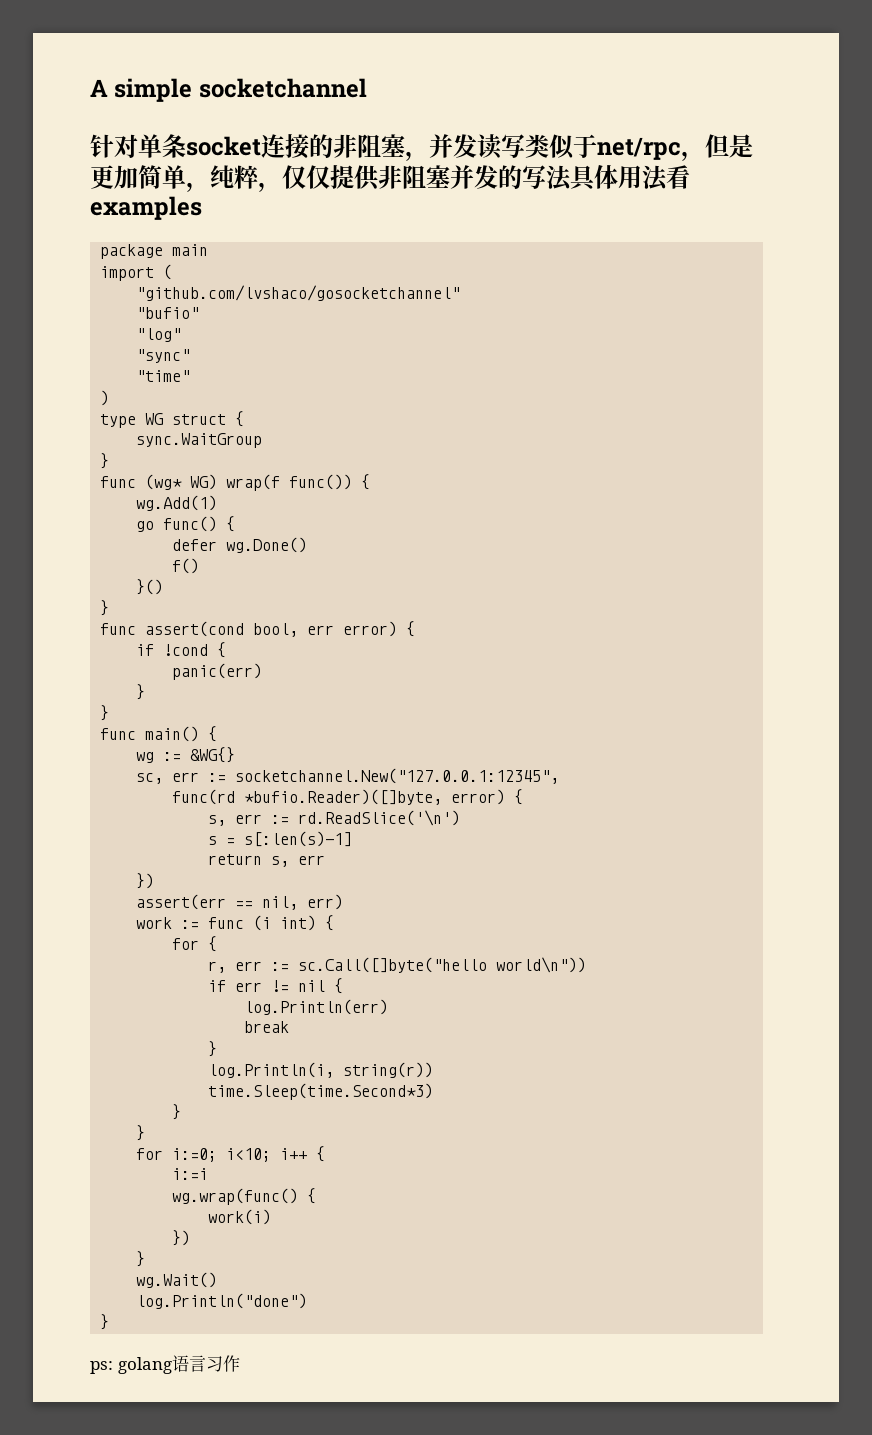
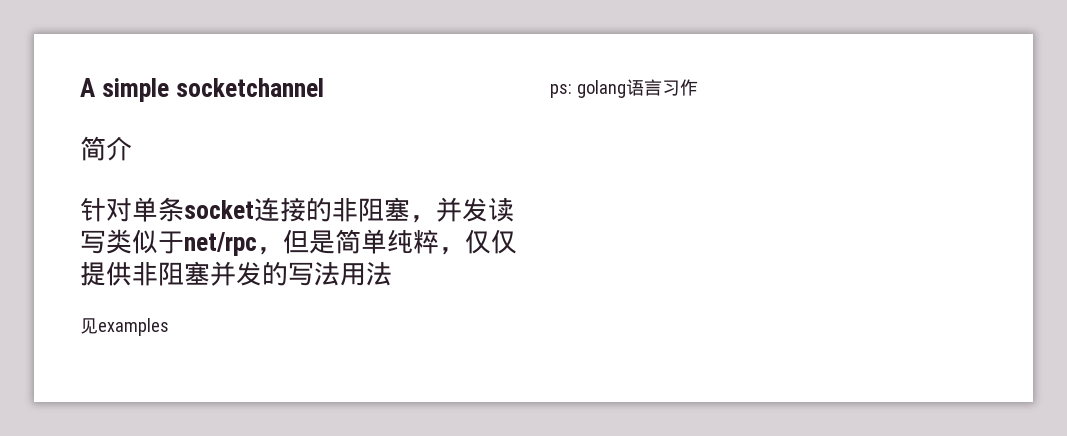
(367, 88) none -> [80,136,132,161] // 简介
[90,165,210,192] 更加简单， -> [335,229,387,254] 简单
[570,164,618,191] 具体 -> (340, 273) none
[666,165,690,189] 看 -> [80,318,98,334] // 见
[100,244,209,259] [100,264,173,281] [136,285,461,301] [136,307,200,319] [136,328,182,342] [136,349,191,363] [136,370,191,382] [100,390,110,406] [100,411,245,428] [136,433,263,448] [100,453,110,469] [100,474,371,491] [136,495,218,511] [136,516,236,532] [172,537,308,553] [172,558,200,574] [136,579,164,595] [100,600,110,616] [100,621,416,637] [136,642,227,658] [172,663,263,680] [136,684,146,700] [100,705,110,721] [100,726,218,742] [136,747,236,763] [136,768,560,784] [172,789,524,805] [208,810,461,826] [208,831,353,847] [208,854,326,867] [136,873,155,889] [136,894,344,910] [136,915,335,931] [172,936,218,952] [208,957,587,973] [208,978,344,994] [244,999,389,1015] [244,1021,290,1033] [208,1041,218,1057] [208,1062,434,1078] [208,1083,434,1100] [172,1104,182,1120] [136,1125,146,1141] [136,1146,326,1162] [172,1168,209,1180] [172,1188,317,1205] [208,1209,272,1225] [172,1230,191,1246] [136,1251,146,1267] [136,1272,218,1288] [136,1293,308,1309] [100,1314,110,1330] // package main // import ( // "github.com/lvshaco/gosocketchannel" // "bufio" // "log" // "sync" // "time" // ) // type WG struct { // sync.WaitGroup // } // func (wg* WG) wrap(f func()) { // wg.Add(1) // go func() { // defer wg.Done() // f() // }() // } // func assert(cond bool, err error) { // if !cond { // panic(err) // } // } // func main() { // wg := &WG{} // sc, err := socketchannel.New("127.0.0.1:12345", // func(rd *bufio.Reader)([]byte, error) { // s, err := rd.ReadSlice('\n') // s = s[:len(s)-1] // return s, err // }) // assert(err == nil, err) // work := func (i int) { // for { // r, err := sc.Call([]byte("hello world\n")) // if err != nil { // log.Println(err) // break // } // log.Println(i, string(r)) // time.Sleep(time.Second*3) // } // } // for i:=0; i<10; i++ { // i:=i // wg.wrap(func() { // work(i) // }) // } // wg.Wait() // log.Println("done") // } -> (169, 327) none

